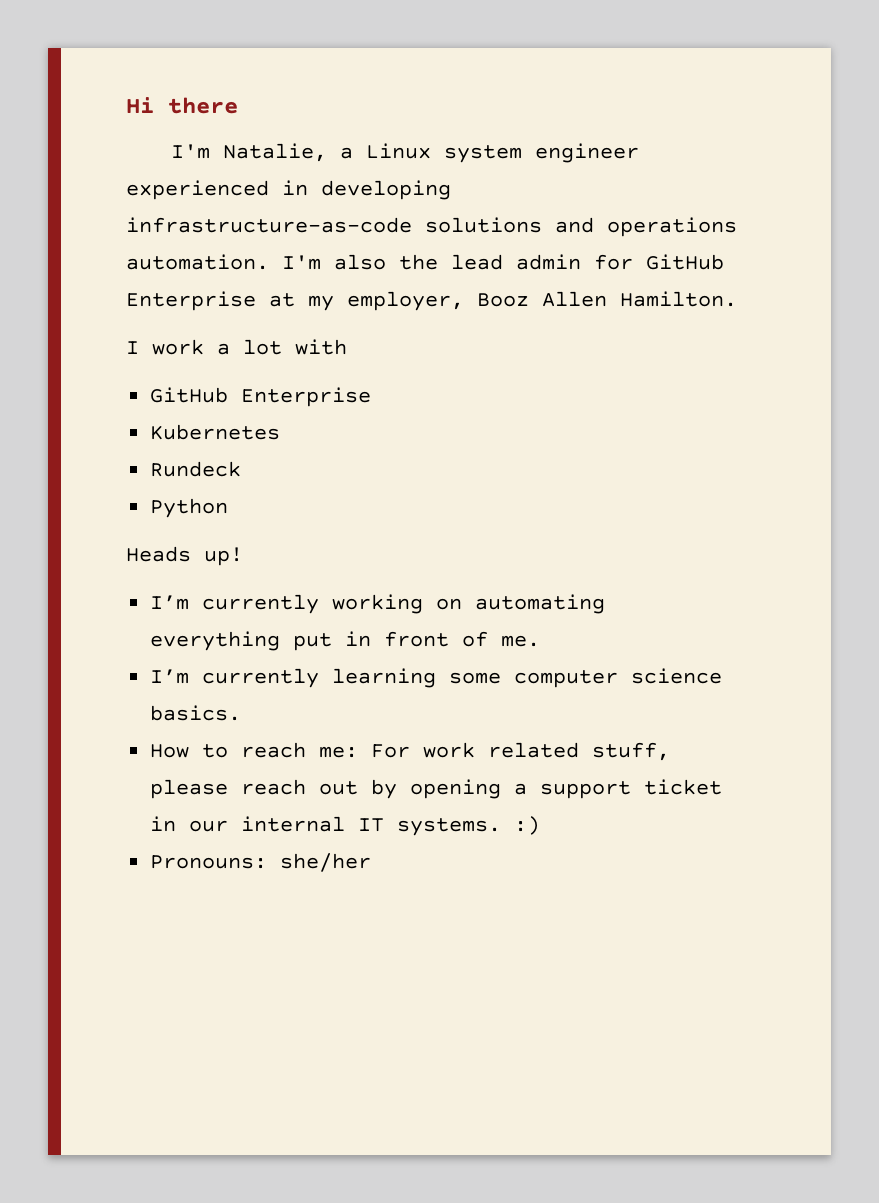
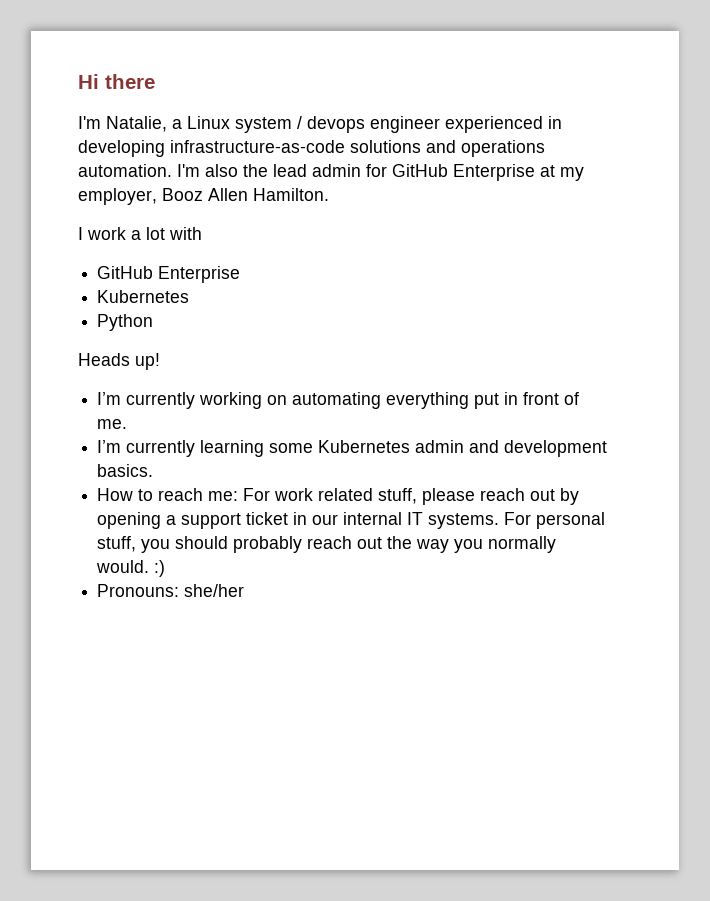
(522, 154) none -> [297,116,365,133] / devops
[150,461,242,477] // Rundeck -> (190, 296) none
[514,668,723,688] computer science -> [318,440,608,457] Kubernetes admin and development
(502, 827) none -> [504,512,606,529] [97,536,557,553] [96,560,150,573] For personal stuff, you should probably reach out the way you normally would.

